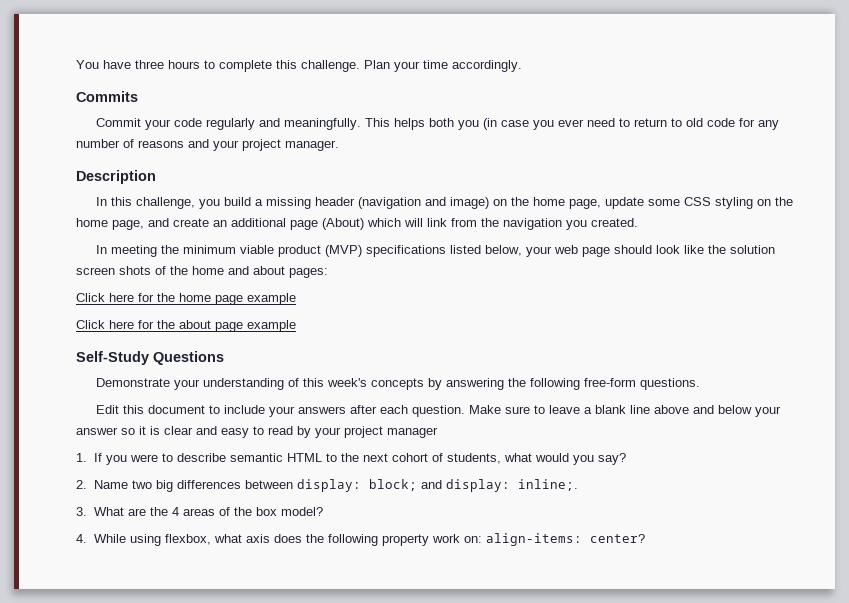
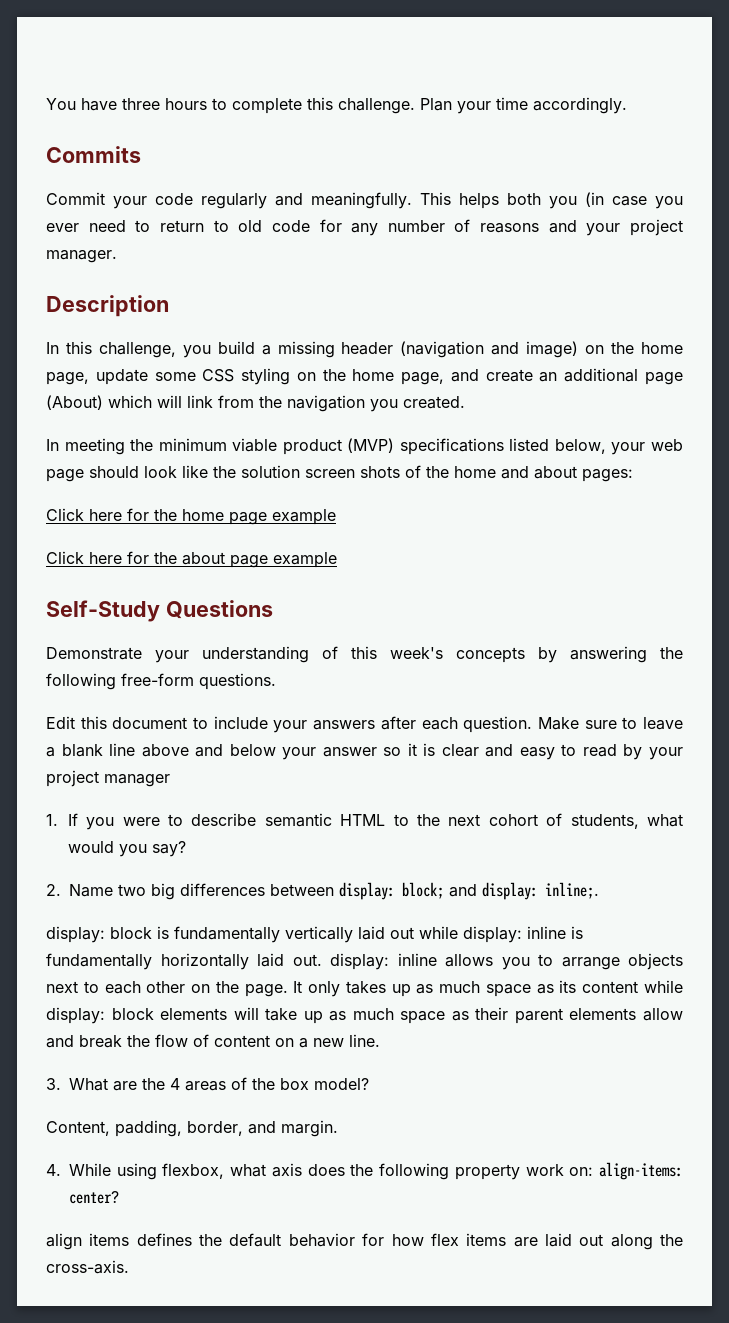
(578, 485) none -> [46,926,583,943] [46,953,683,970] [46,980,683,997] [46,1007,683,1024] [46,1034,380,1048] // display: block is fundamentally vertically laid out while display: inline is fundamentally horizontally laid out. display: inline allows you to arrange objects next to each other on the page. It only takes up as much space as its content while display: block elements will take up as much space as their parent elements allow and break the flow of content on a new line.
(323, 511) none -> [46,1120,338,1137] // Content, padding, border, and margin.
(645, 538) none -> [46,1233,683,1250] [46,1260,129,1274] // align items defines the default behavior for how flex items are laid out along the cross-axis.

